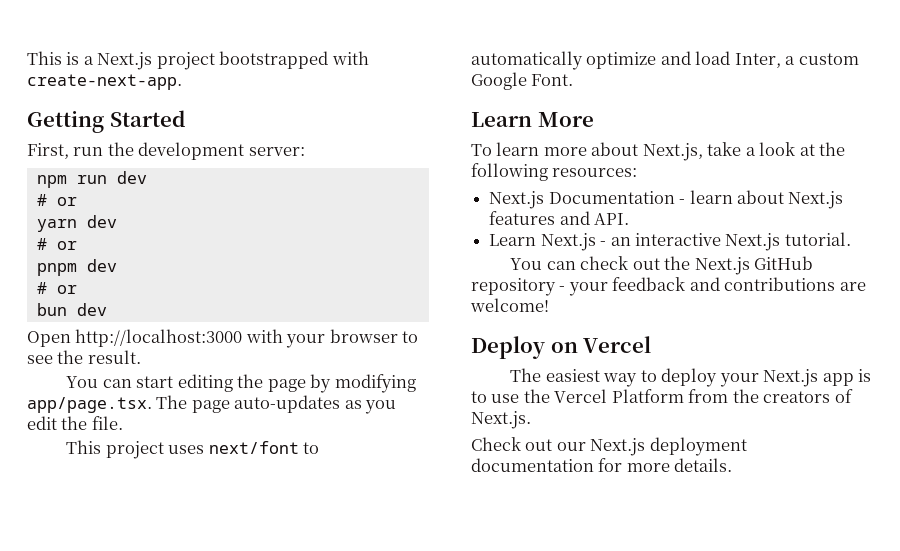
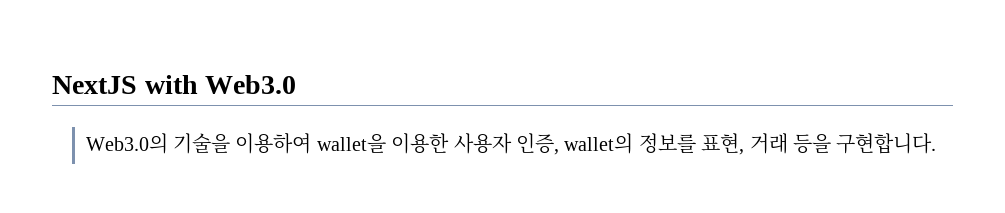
[27,51,369,70] [27,74,182,90] [27,110,185,133] [27,142,305,160] [36,171,147,188] [36,194,77,206] [36,215,117,232] [36,238,77,250] [36,259,117,276] [36,282,77,294] [36,303,107,316] [27,329,419,348] [27,350,141,364] [66,374,416,393] [27,395,397,414] [27,416,123,430] [66,440,320,459] [471,51,859,70] [471,72,574,90] [471,112,594,127] [471,142,846,161] [471,163,638,181] [489,190,844,209] [489,211,630,225] [489,232,851,251] [510,256,814,275] [471,277,866,296] [470,298,549,312] [471,336,652,359] [510,368,871,387] [471,389,853,403] [471,411,531,429] [471,437,747,456] [471,458,733,472] This is a Next.js project bootstrapped with create-next-app. // Getting Started // First, run the development server: // npm run dev // # or // yarn dev // # or // pnpm dev // # or // bun dev // Open http://localhost:3000 with your browser to see the result. // You can start editing the page by modifying app/page.tsx. The page auto-updates as you edit the file. // This project uses next/font to automatically optimize and load Inter, a custom Google Font. // Learn More // To learn more about Next.js, take a look at the following resources: // Next.js Documentation - learn about Next.js features and API. // Learn Next.js - an interactive Next.js tutorial. // You can check out the Next.js GitHub repository - your feedback and contributions are welcome! // Deploy on Vercel // The easiest way to deploy your Next.js app is to use the Vercel Platform from the creators of Next.js. // Check out our Next.js deployment documentation for more details. -> [52,75,297,94] [85,133,937,155] NextJS with Web3.0 // Web3.0의 기술을 이용하여 wallet을 이용한 사용자 인증, wallet의 정보를 표현, 거래 등을 구현합니다.

